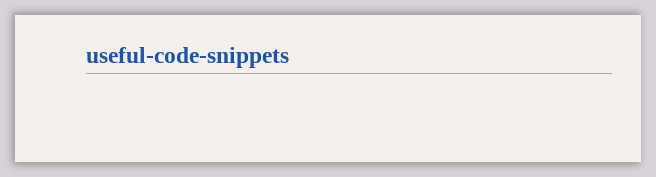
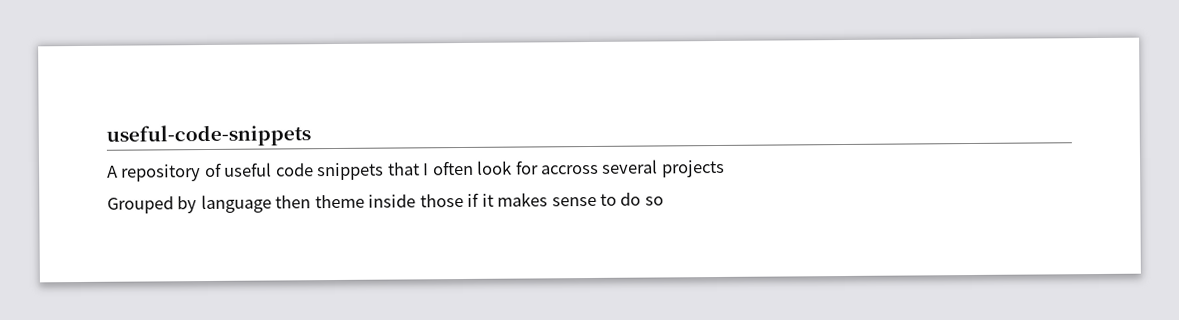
(289, 57) none -> [107,159,725,182] [107,192,664,214] // A repository of useful code snippets that I often look for accross several projects // Grouped by language then theme inside those if it makes sense to do so

